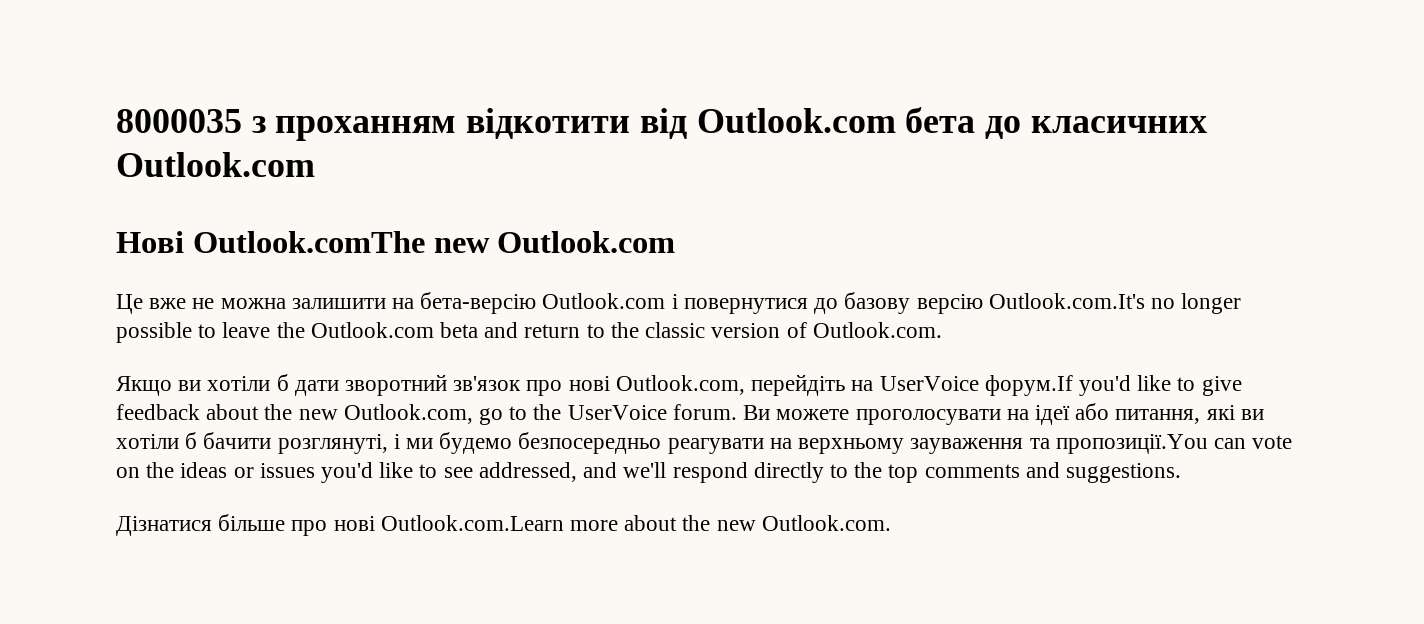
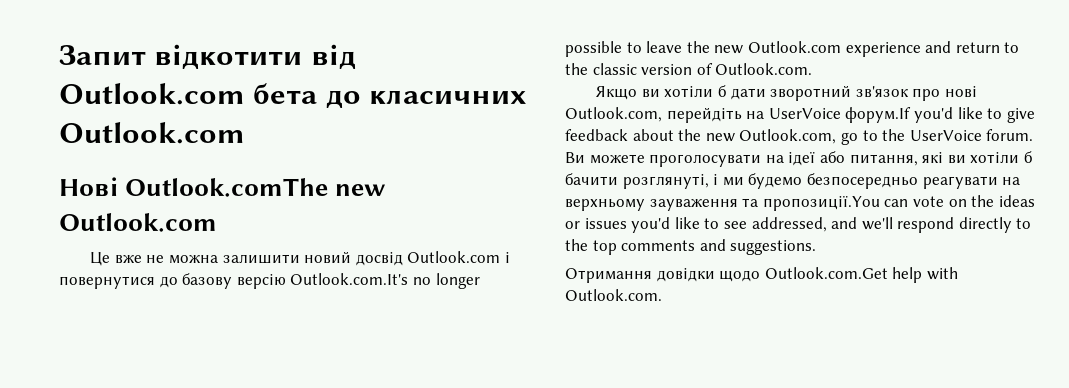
[116,109,457,141] 8000035 з проханням -> [59,45,146,65] Запит
[392,292,537,314] на бета-версію -> [304,251,403,266] новий досвід
[310,322,479,338] Outlook.com beta -> [714,41,921,57] new Outlook.com experience
[116,514,756,536] Дізнатися більше про нові Outlook.com.Learn more about the new -> [565,267,958,283] Отримання довідки щодо Outlook.com.Get help with

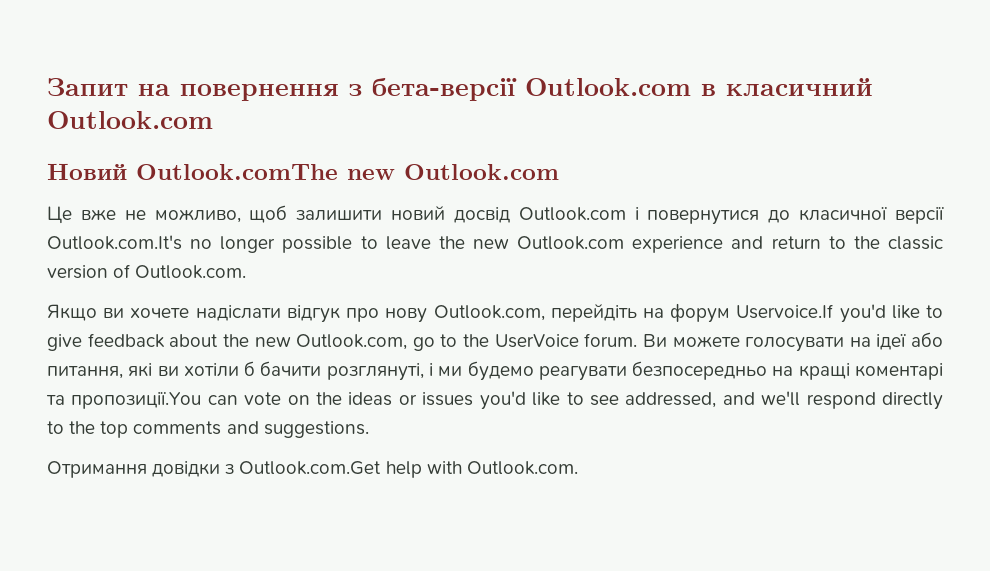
[154,44,356,69] [59,83,528,108] [59,122,245,144] [59,177,118,197] відкотити від Outlook.com бета до класичних Outlook.com // Нові -> [138,78,873,101] [47,111,213,129] [47,163,127,180] на повернення з бета-версії Outlook.com в класичний Outlook.com // Новий
[168,254,218,264] можна -> [154,205,288,223] можливо, щоб
[182,273,286,289] базову версію -> [799,207,944,224] класичної версії
[664,85,977,101] хотіли б дати зворотний зв'язок про нові -> [130,305,428,323] хочете надіслати відгук про нову
[768,107,912,123] UserVoice форум.If -> [670,303,834,323] форум Uservoice.If
[649,154,762,167] проголосувати -> [745,337,845,352] голосувати
[806,173,1021,189] [565,198,738,211] безпосередньо реагувати на верхньому зауваження -> [538,361,944,381] реагувати безпосередньо на кращі коментарі
[719,270,761,282] щодо -> [225,464,235,474] з

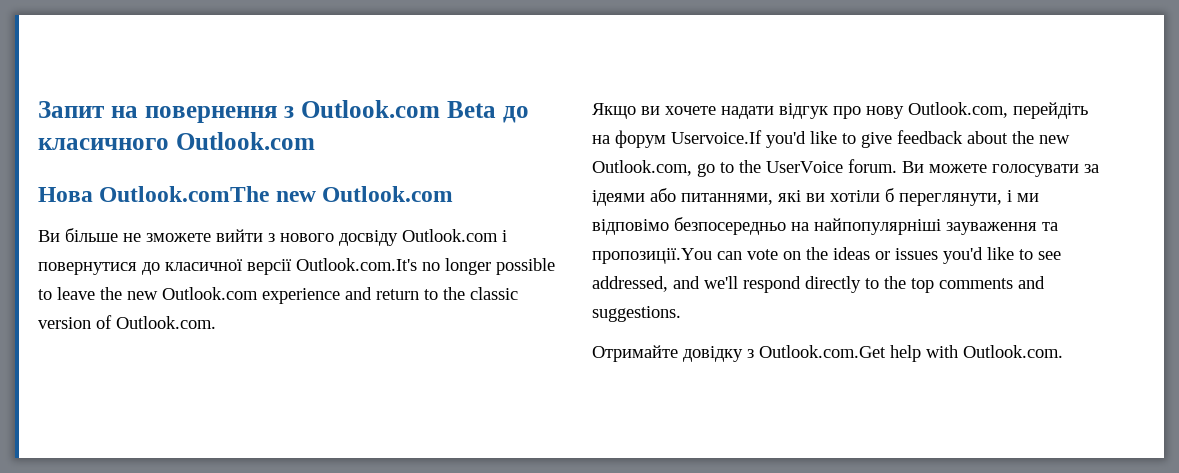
[372,78,873,101] [47,111,213,129] [47,163,127,180] бета-версії Outlook.com в класичний Outlook.com // Новий -> [301,100,529,123] [38,132,315,150] [38,187,93,202] Outlook.com Beta до класичного Outlook.com // Нова
[47,205,510,224] Це вже не можливо, щоб залишити новий досвід -> [38,228,398,246] Ви більше не зможете вийти з нового досвіду
[195,305,281,321] надіслати -> [721,106,774,119] надати
[849,332,943,350] [47,361,944,381] на ідеї або питання, які ви хотіли б бачити розглянуті, і ми будемо реагувати безпосередньо на кращі коментарі -> [1084,164,1099,173] [592,188,1039,206] [592,217,1037,235] за ідеями або питаннями, які ви хотіли б переглянути, і ми відповімо безпосередньо на найпопулярніші зауваження
[47,461,221,478] Отримання довідки -> [592,345,743,362] Отримайте довідку

